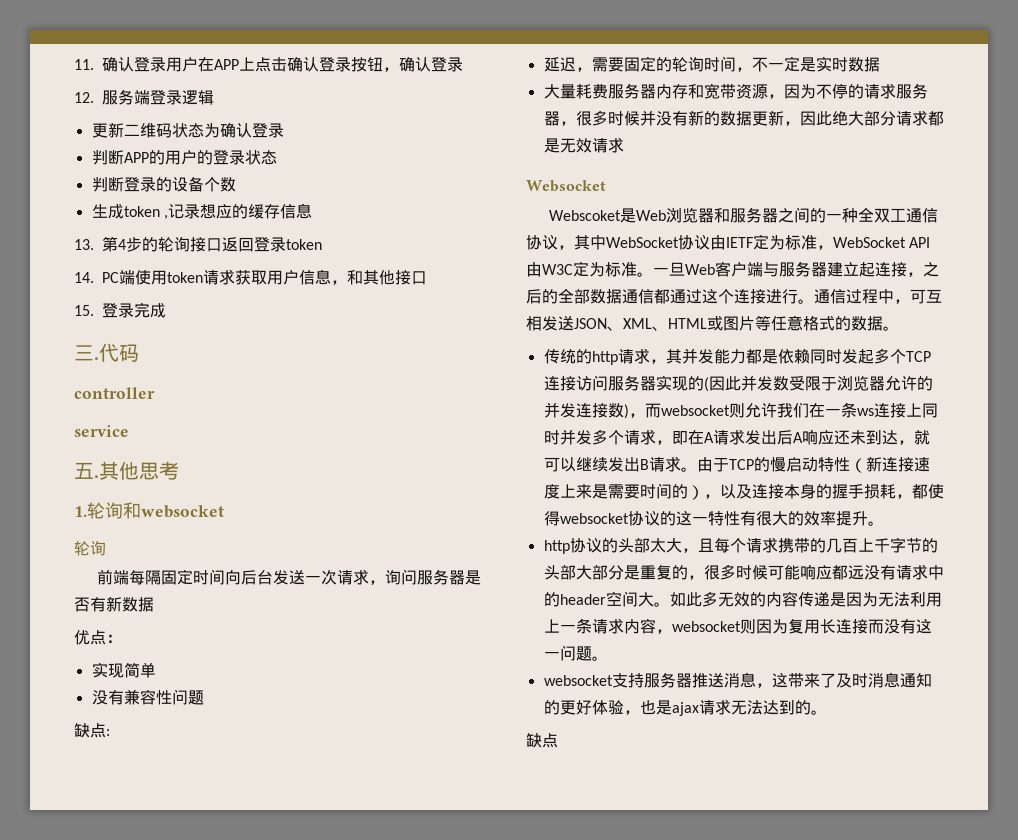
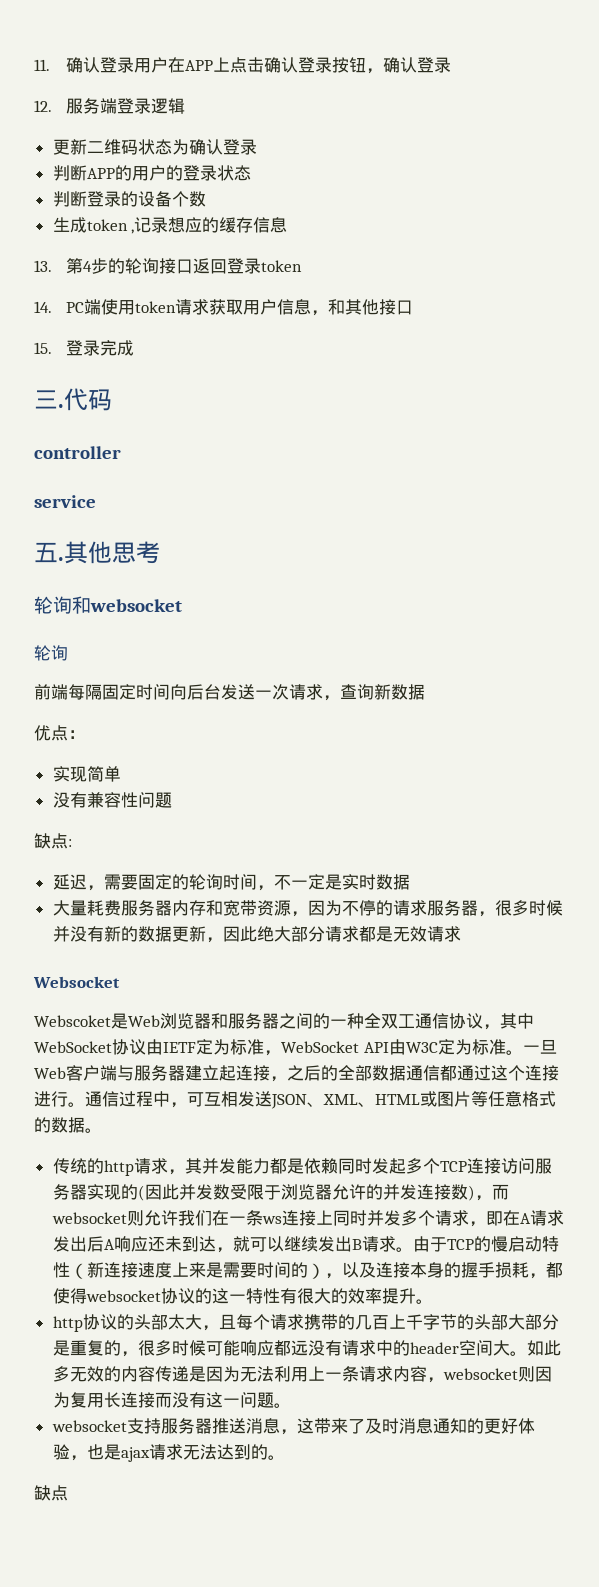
[74,506,87,517] 1. -> (160, 552) none
[384,569,481,585] [74,597,106,612] 询问服务器是否有 -> [340,684,374,700] 查询

